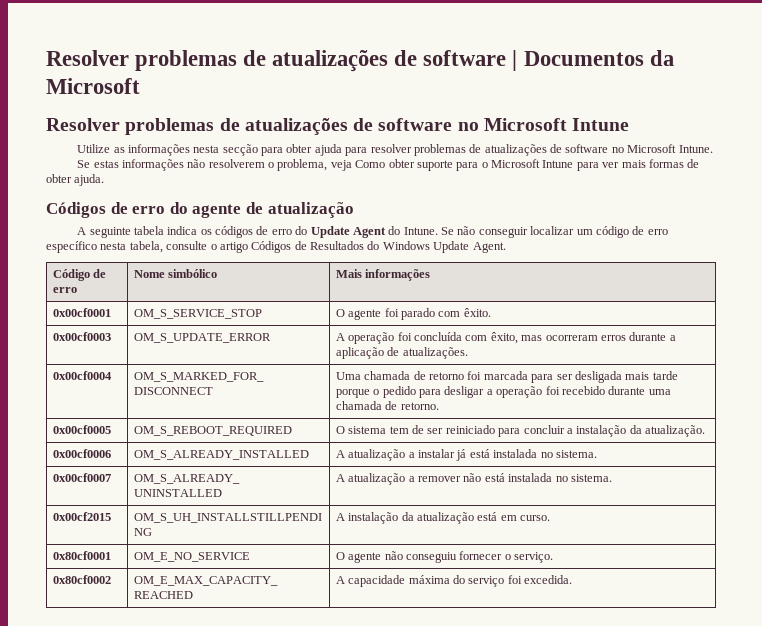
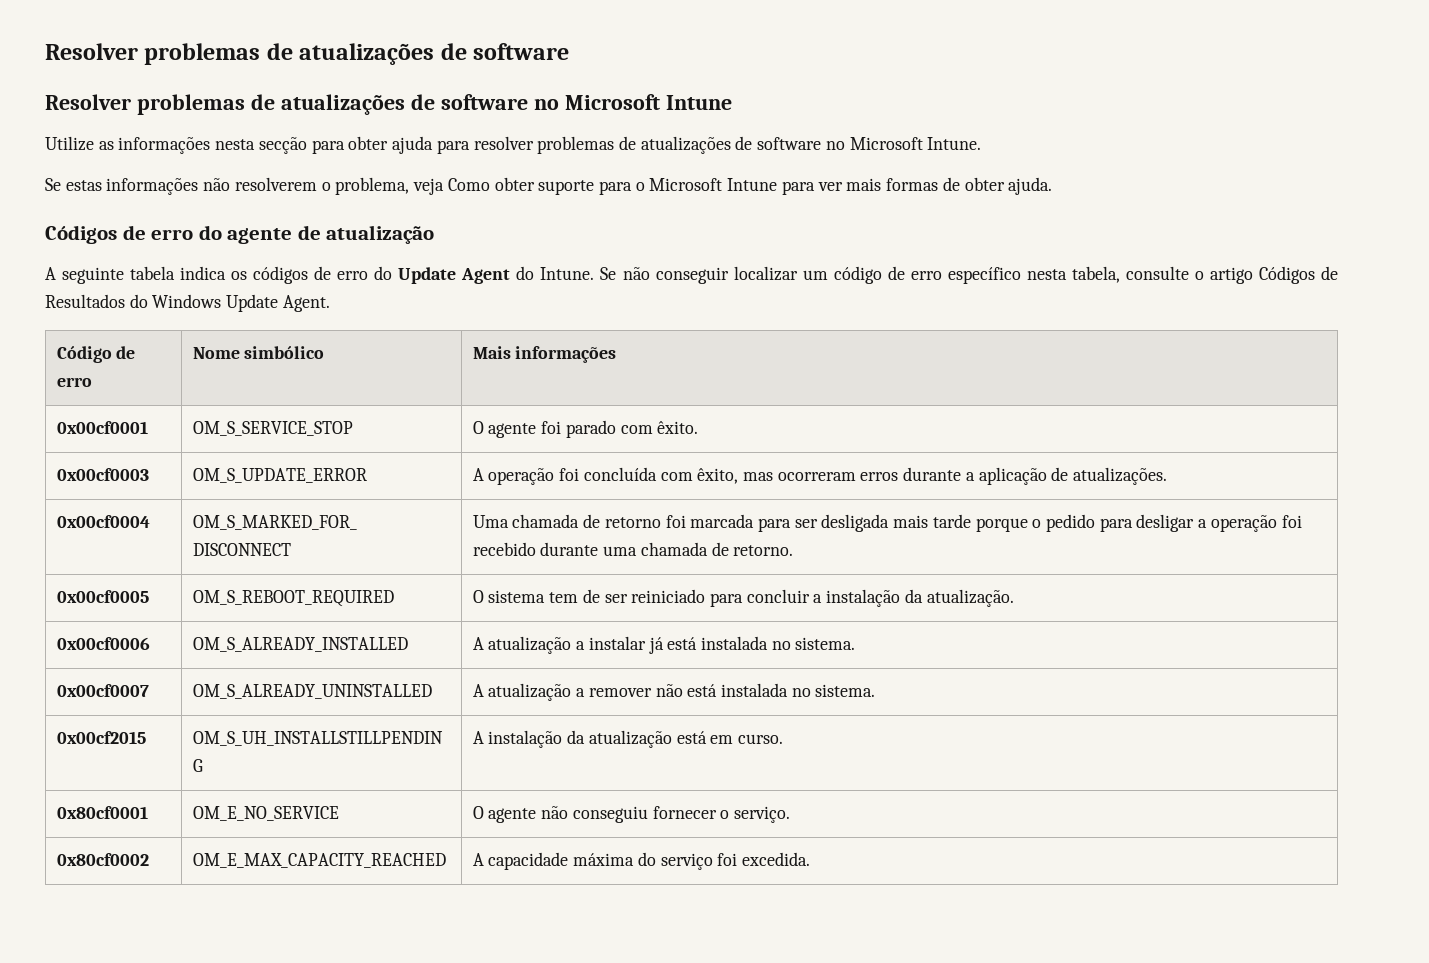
[46,50,674,72] [46,78,140,94] Resolver problemas de atualizações de software | Documentos da Microsoft -> [45,43,570,65] Resolver problemas de atualizações de software

